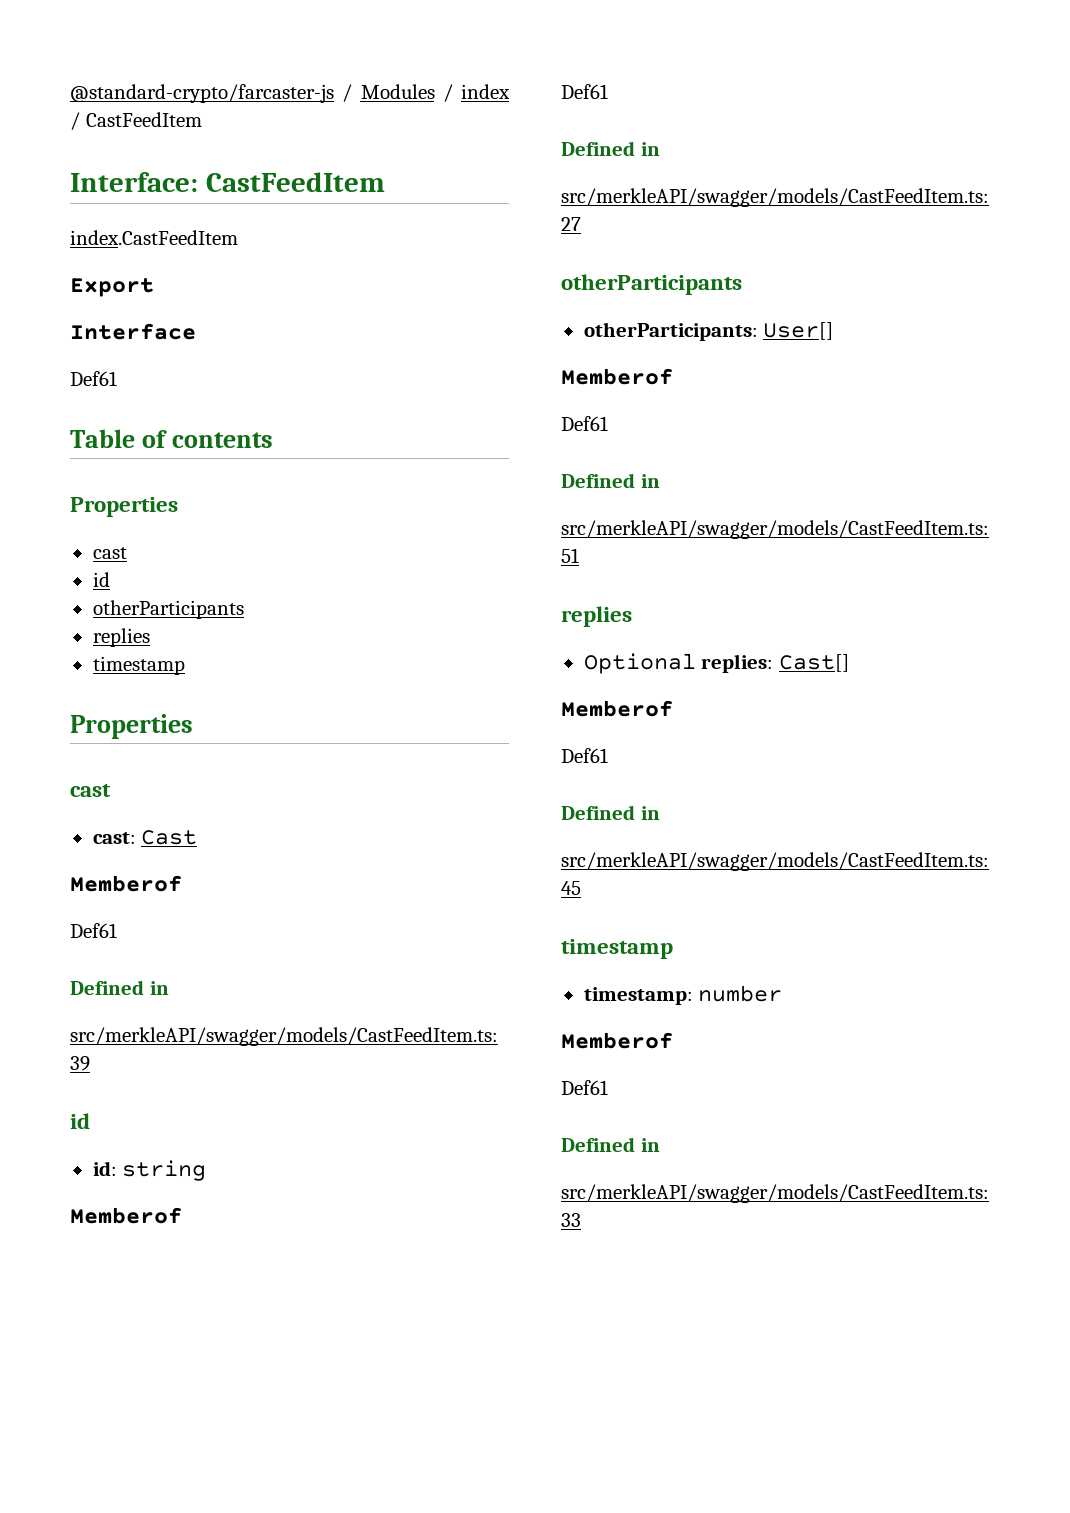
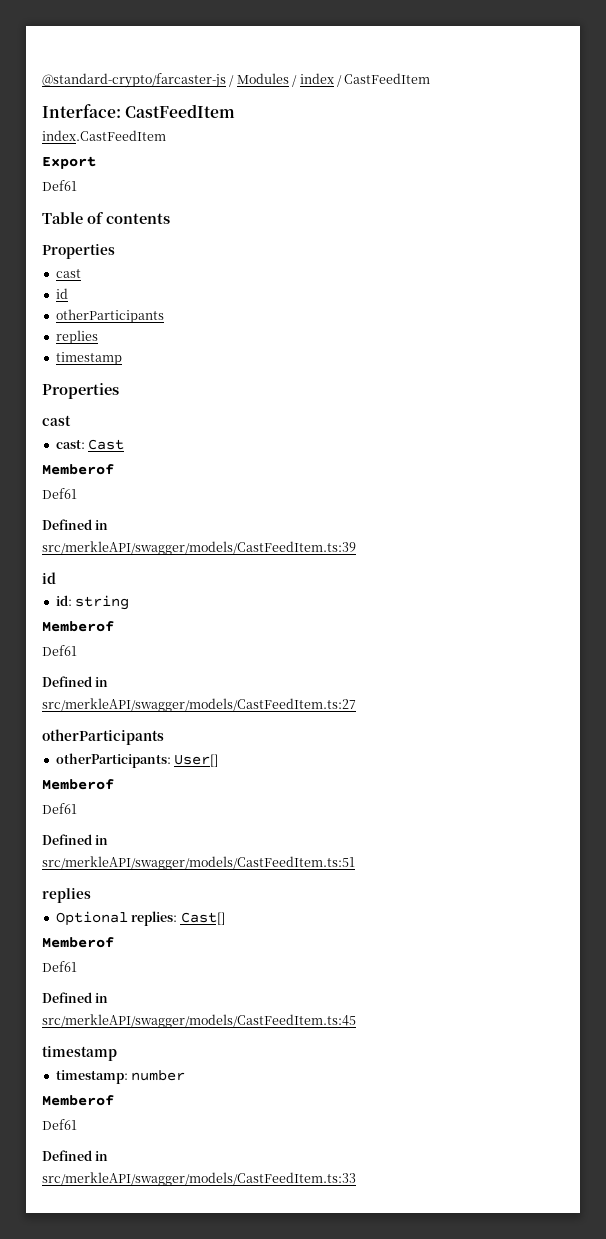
[70,323,196,340] // Interface -> (96, 162) none

